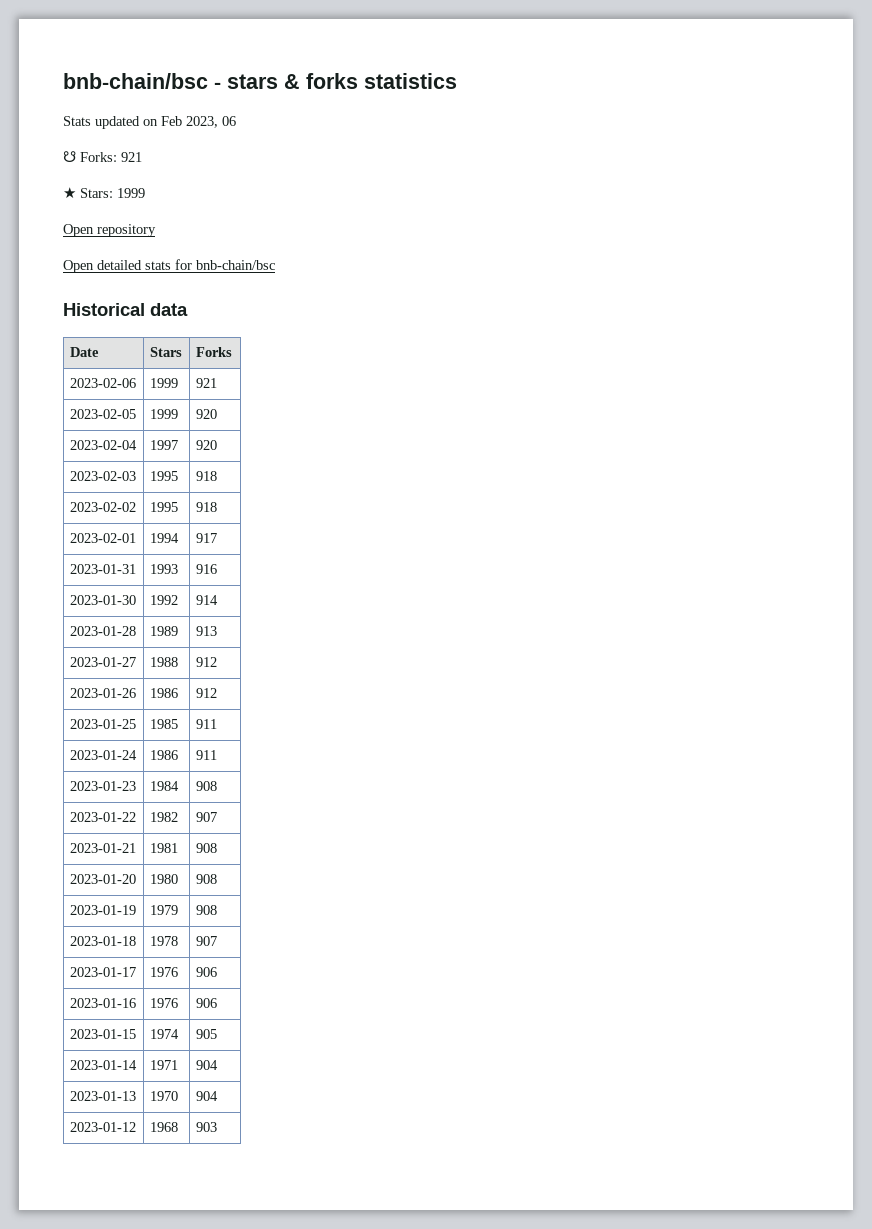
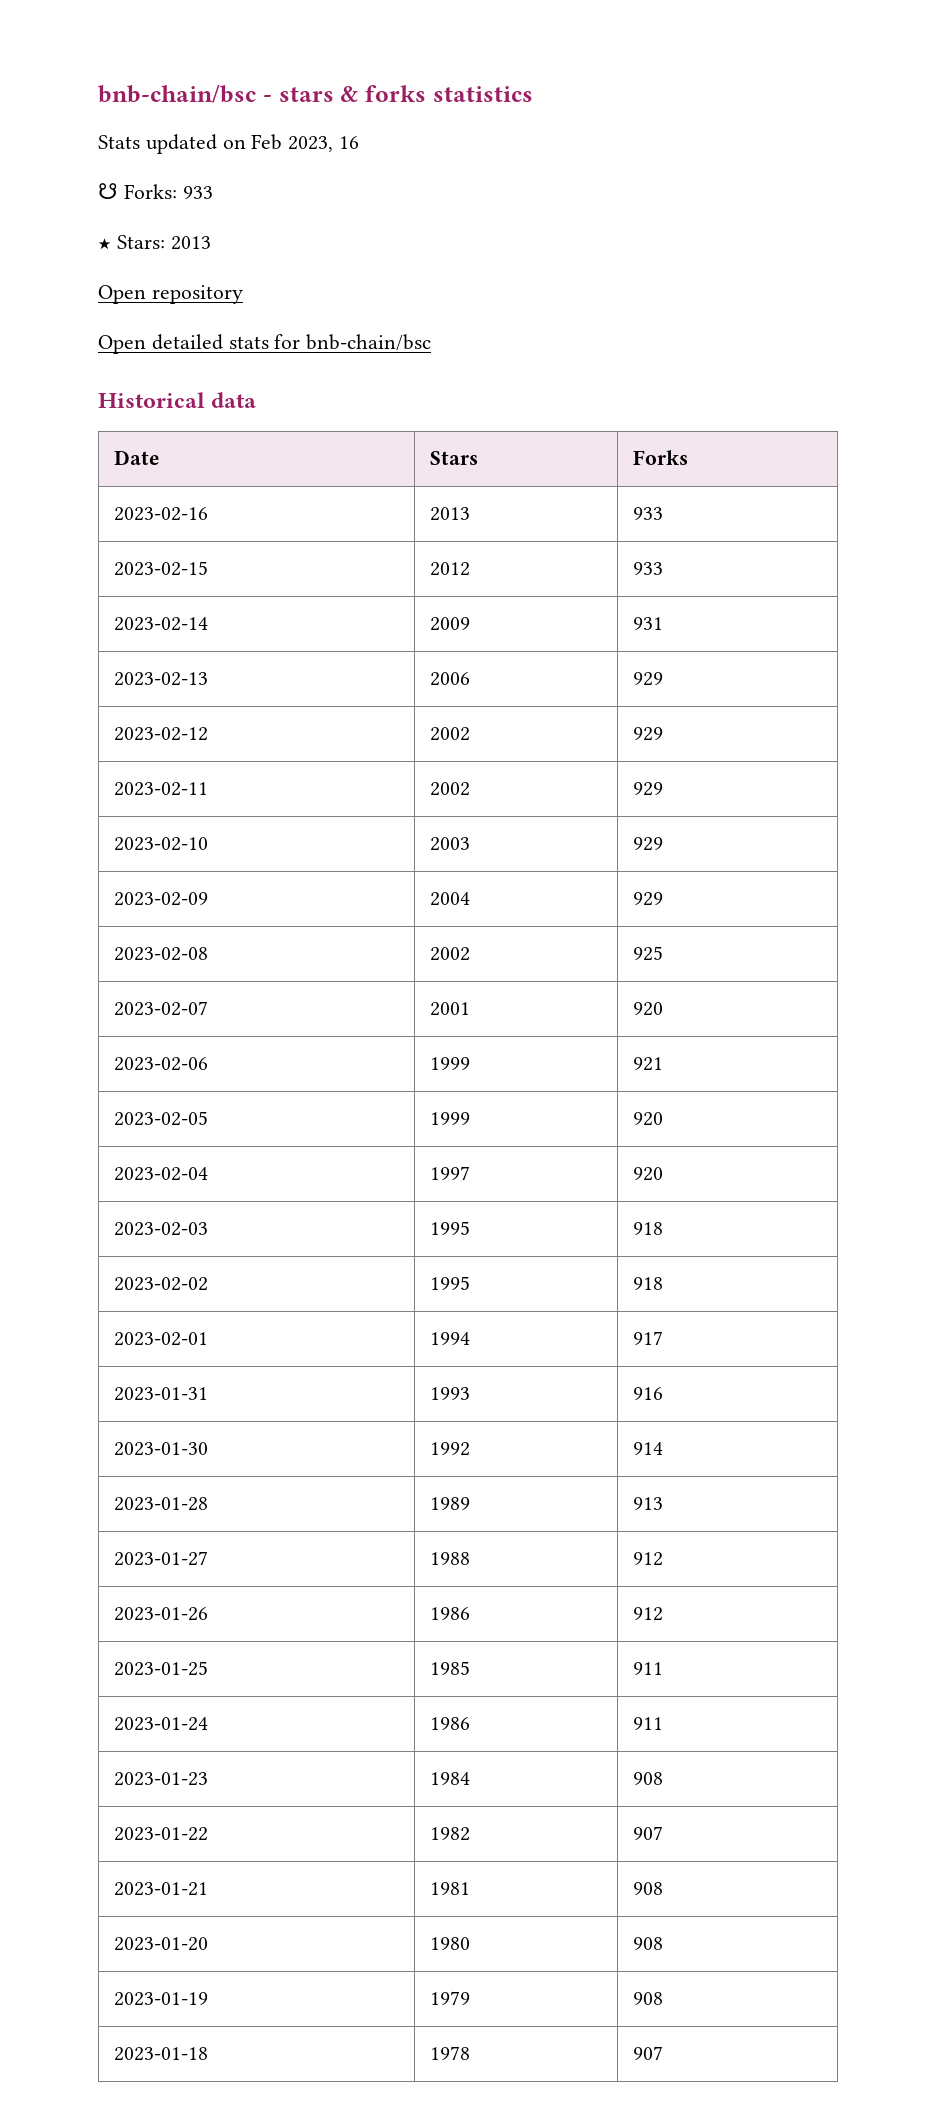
[222,116,236,126] 06 -> [339,136,360,149] 16
[121,152,142,162] 921 -> [182,186,213,199] 933
[117,188,145,198] 1999 -> [170,236,211,250] 2013
(232, 352) none -> [114,507,209,521] [430,507,471,521] [633,507,664,520] [114,561,209,576] [430,562,471,576] [633,562,664,575] [114,617,209,631] [430,617,471,631] [633,617,664,630] [114,672,209,686] [430,672,471,686] [633,672,664,686] [114,727,209,741] [430,727,471,741] [633,727,664,741] [114,782,209,796] [430,782,471,796] [633,782,664,796] [114,837,209,851] [430,837,471,851] [633,837,664,851] [114,892,209,906] [430,892,471,906] [633,892,664,906] [114,947,209,961] [430,947,471,961] [633,946,664,961] [114,1001,209,1016] [430,1002,471,1016] [633,1002,664,1016] // 2023-02-16 | 2013 | 933 // 2023-02-15 | 2012 | 933 // 2023-02-14 | 2009 | 931 // 2023-02-13 | 2006 | 929 // 2023-02-12 | 2002 | 929 // 2023-02-11 | 2002 | 929 // 2023-02-10 | 2003 | 929 // 2023-02-09 | 2004 | 929 // 2023-02-08 | 2002 | 925 // 2023-02-07 | 2001 | 920
[69,967,136,977] [149,967,178,977] [195,967,217,977] [69,998,136,1008] [149,998,178,1008] [195,998,217,1008] [69,1029,136,1039] [149,1029,179,1039] [195,1029,217,1039] [69,1060,137,1070] [149,1060,178,1070] [195,1060,218,1070] [69,1091,136,1101] [149,1091,178,1101] [195,1091,218,1101] [69,1122,136,1132] [149,1122,178,1132] [195,1122,217,1132] // 2023-01-17 | 1976 | 906 // 2023-01-16 | 1976 | 906 // 2023-01-15 | 1974 | 905 // 2023-01-14 | 1971 | 904 // 2023-01-13 | 1970 | 904 // 2023-01-12 | 1968 | 903 -> (664, 2053) none

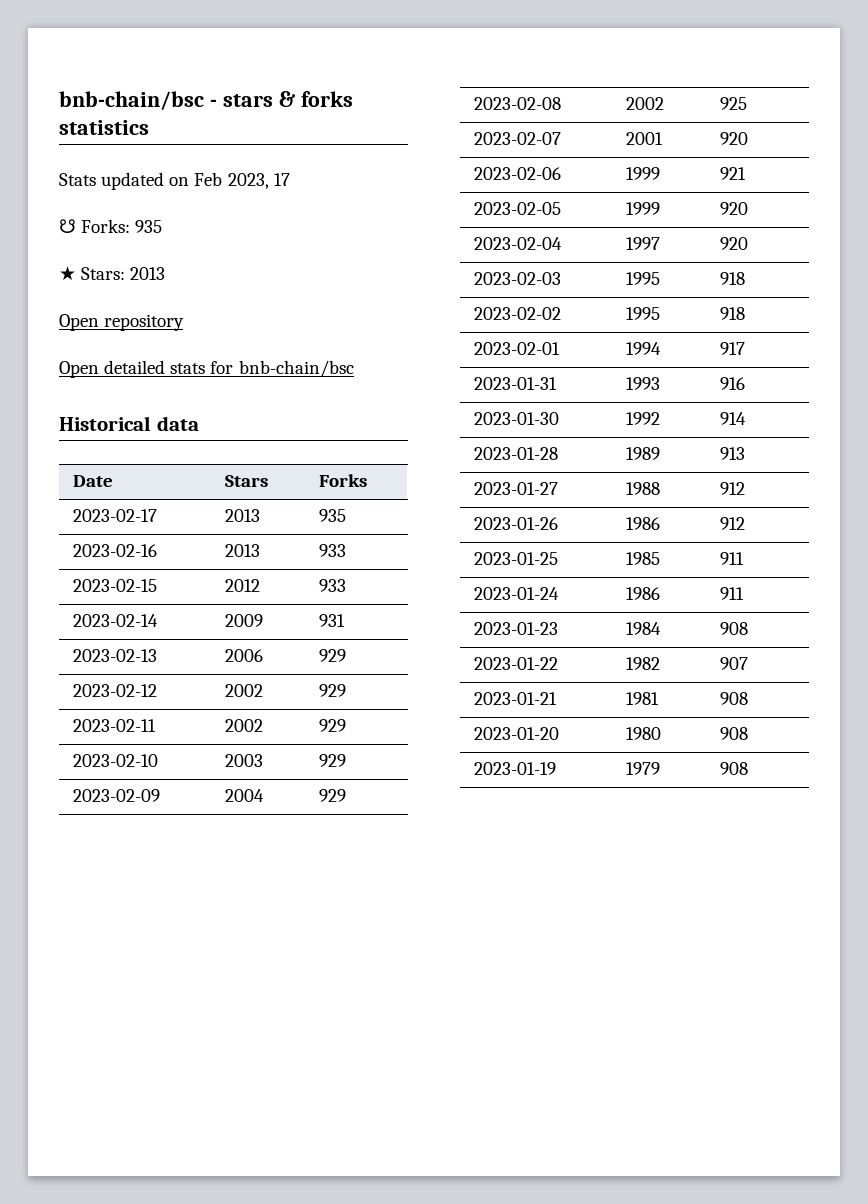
[339,136,360,149] 16 -> [273,173,290,186] 17
[182,186,213,199] 933 -> [135,220,163,233] 935
(689, 457) none -> [72,509,157,522] [224,509,260,522] [318,509,346,522] // 2023-02-17 | 2013 | 935
[114,2047,209,2061] [430,2046,471,2060] [633,2046,664,2060] // 2023-01-18 | 1978 | 907 -> (748, 768) none

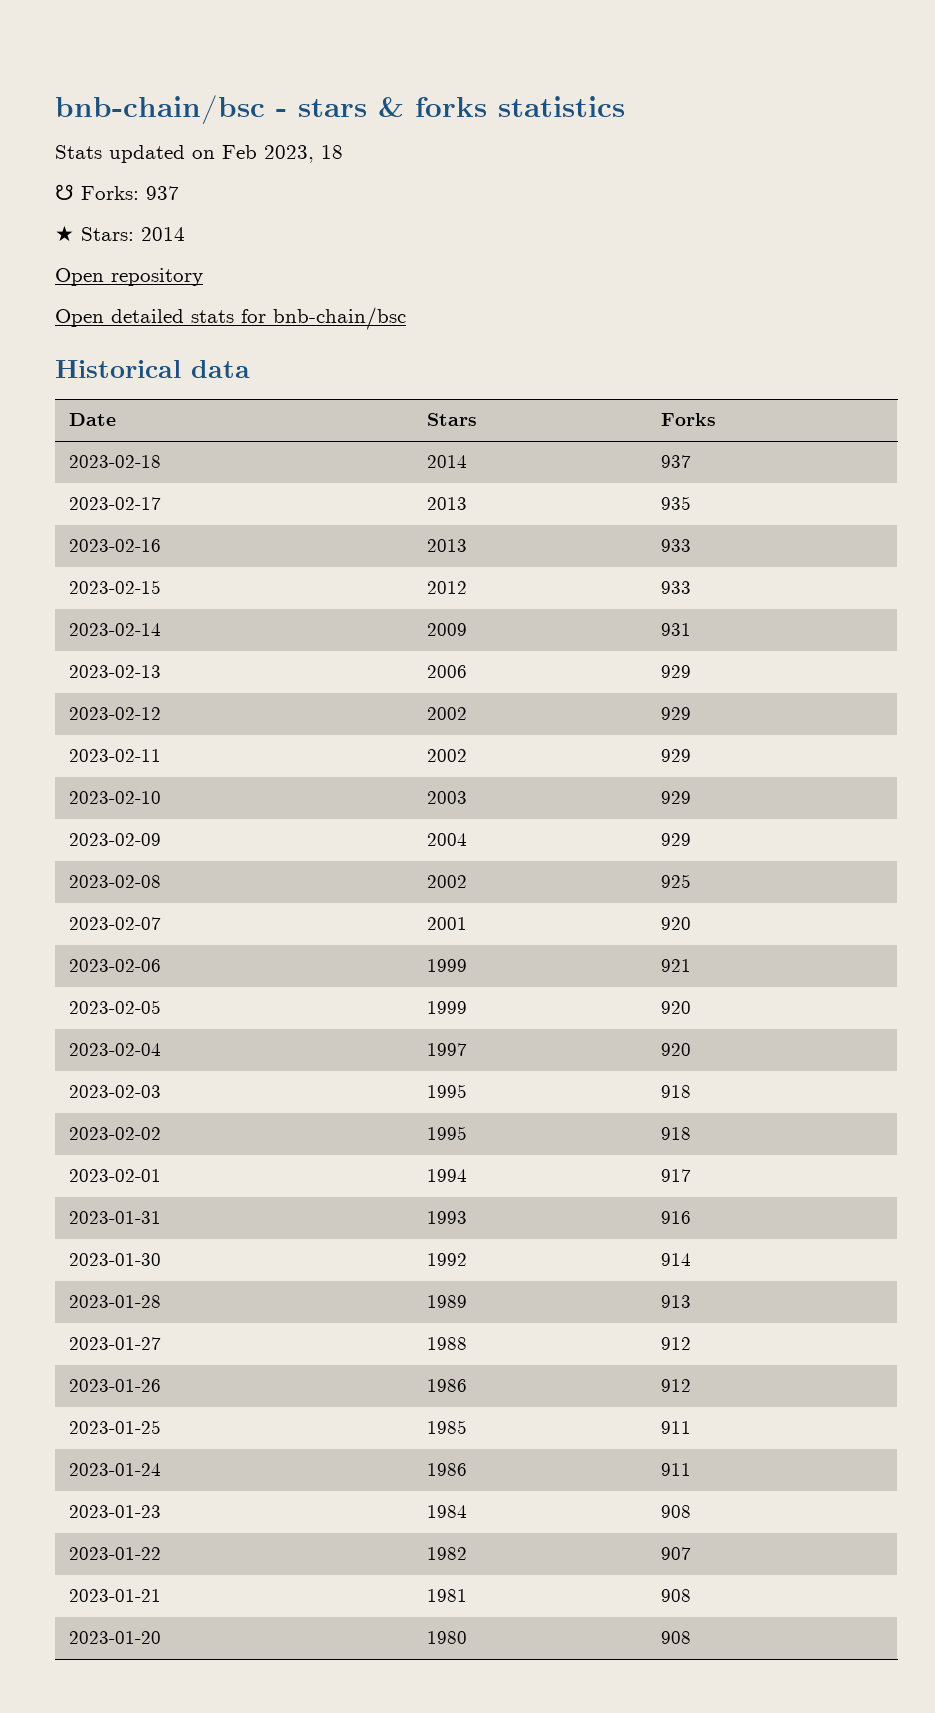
[273,173,290,186] 17 -> [321,145,343,159] 18
[135,220,163,233] 935 -> [146,186,179,200] 937
[130,267,166,280] 2013 -> [141,227,185,241] 2014
(367, 480) none -> [69,455,162,468] [427,455,468,468] [661,455,692,468] // 2023-02-18 | 2014 | 937
[473,762,556,775] [625,762,660,775] [719,762,748,775] // 2023-01-19 | 1979 | 908 -> (692, 1637) none

